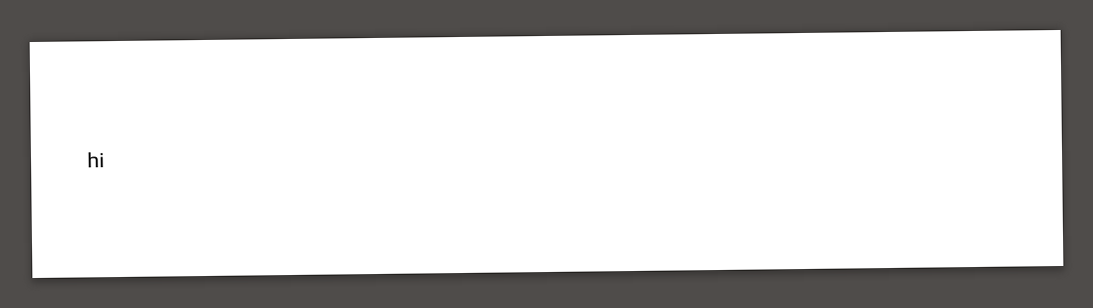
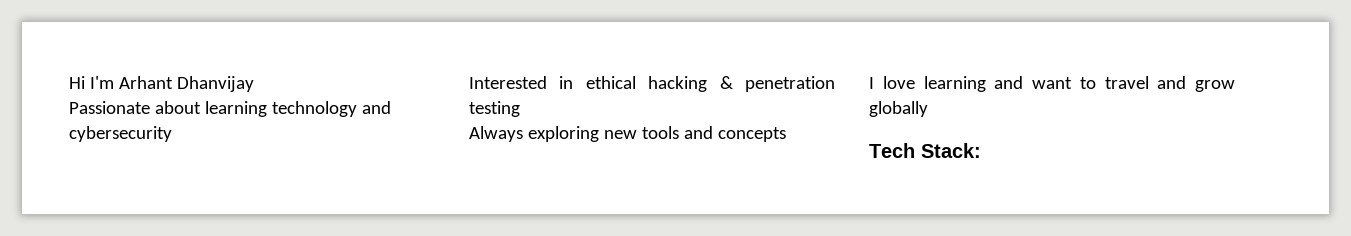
[86,151,105,168] hi -> [69,76,254,92] [69,101,391,117] [69,126,172,142] [469,76,835,92] [469,101,520,117] [469,126,786,142] [869,76,1235,92] [869,101,928,117] [869,143,981,158] Hi I'm Arhant Dhanvijay // Passionate about learning technology and cybersecurity // Interested in ethical hacking & penetration testing // Always exploring new tools and concepts // I love learning and want to travel and grow globally // Tech Stack:

